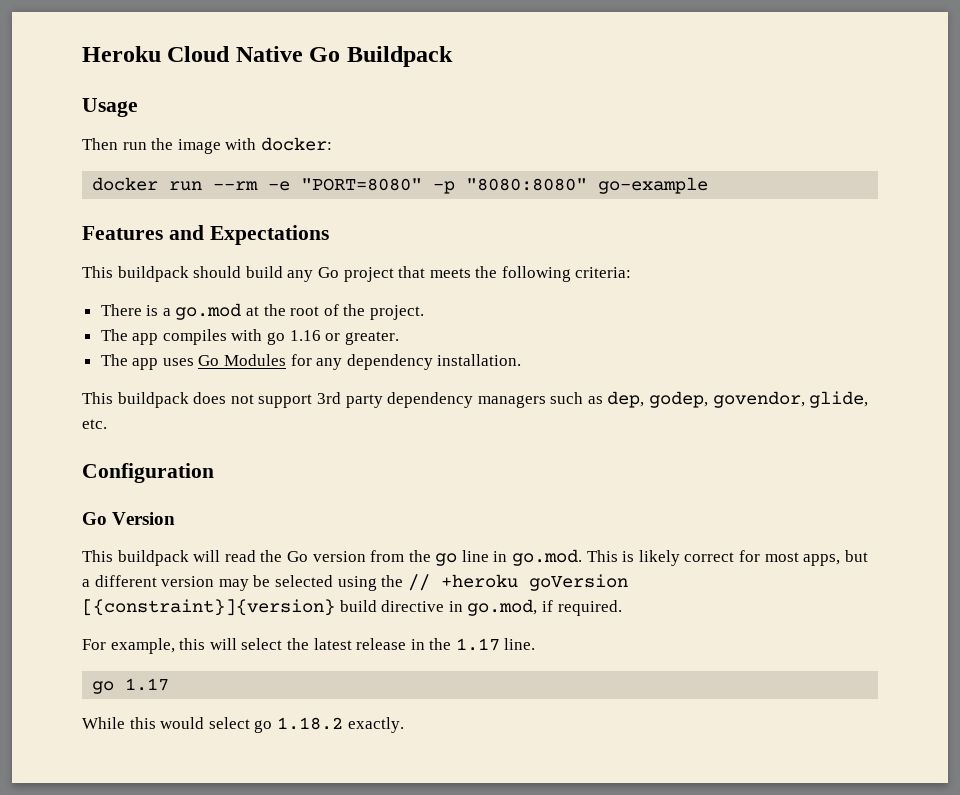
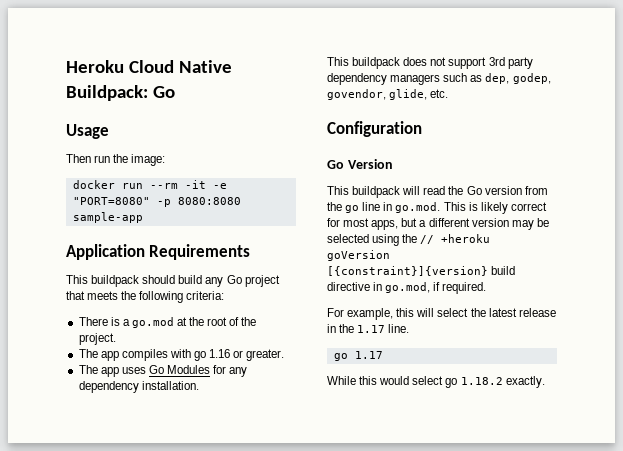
[309,46,453,67] Go Buildpack -> [66,85,176,101] Buildpack: Go
[177,137,332,154] image with docker: -> [131,154,166,166] image:
(259, 185) none -> [184,180,206,189] -it
[466,177,709,194] [82,225,329,245] "8080:8080" go-example // Features and Expectations -> [177,197,241,205] [72,212,143,223] [66,244,251,260] 8080:8080 sample-app // Application Requirements

